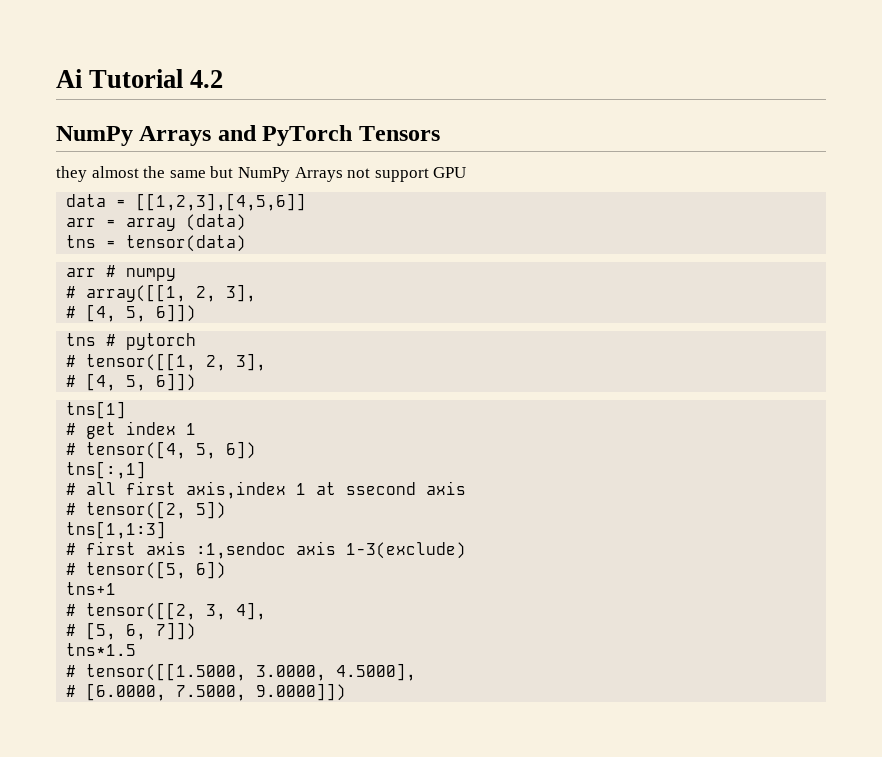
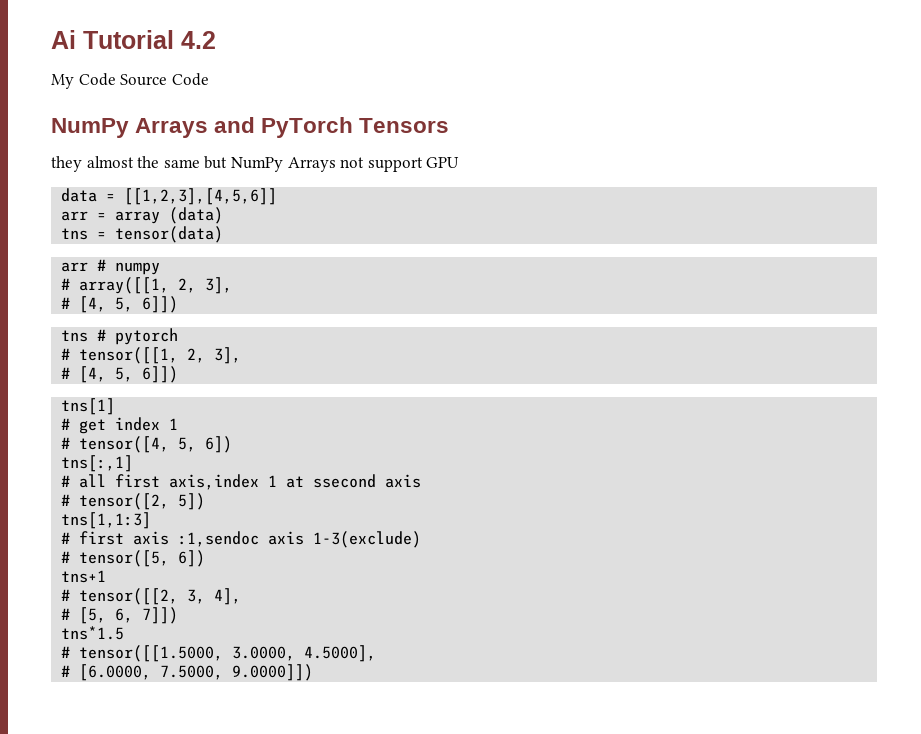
(224, 79) none -> [51,73,209,89] // My Code Source Code

